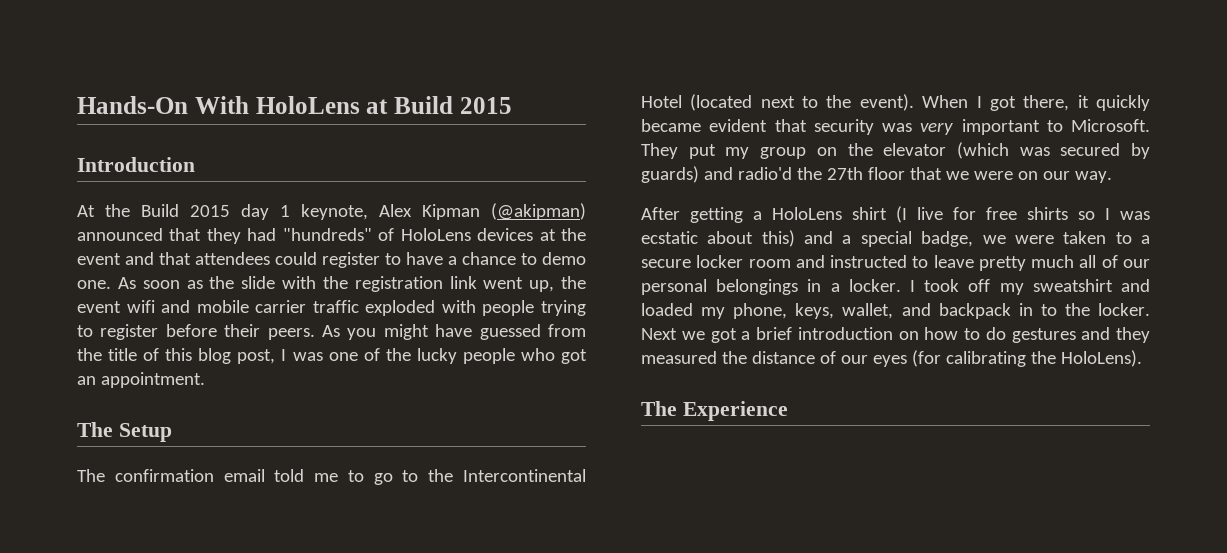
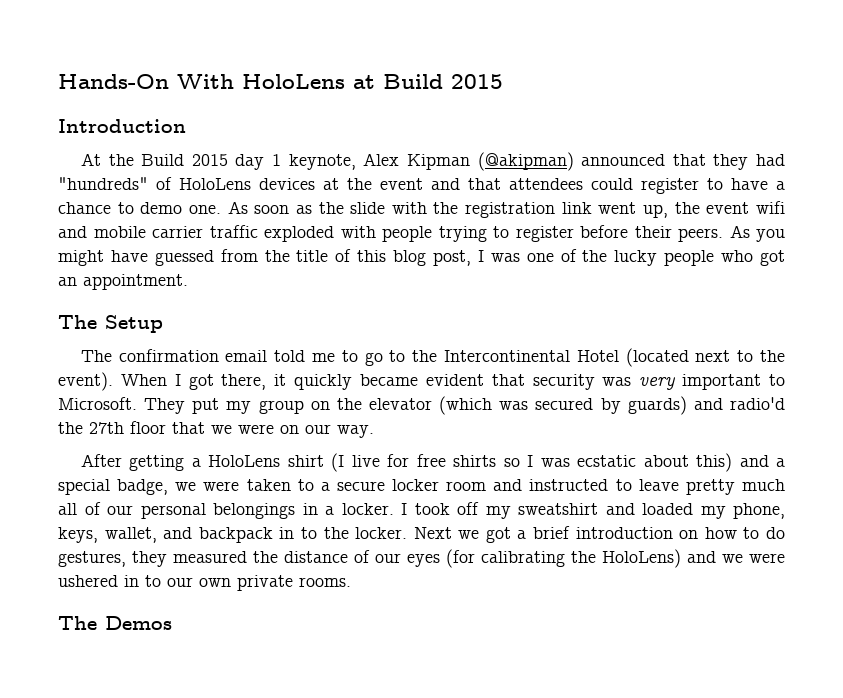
[1011,327,1111,343] gestures and -> [58,551,126,567] gestures,
[1060,350,1142,367] [641,401,788,421] HoloLens). // The Experience -> [602,549,785,568] [58,575,351,591] [58,616,172,630] HoloLens) and we were ushered in to our own private rooms. // The Demos

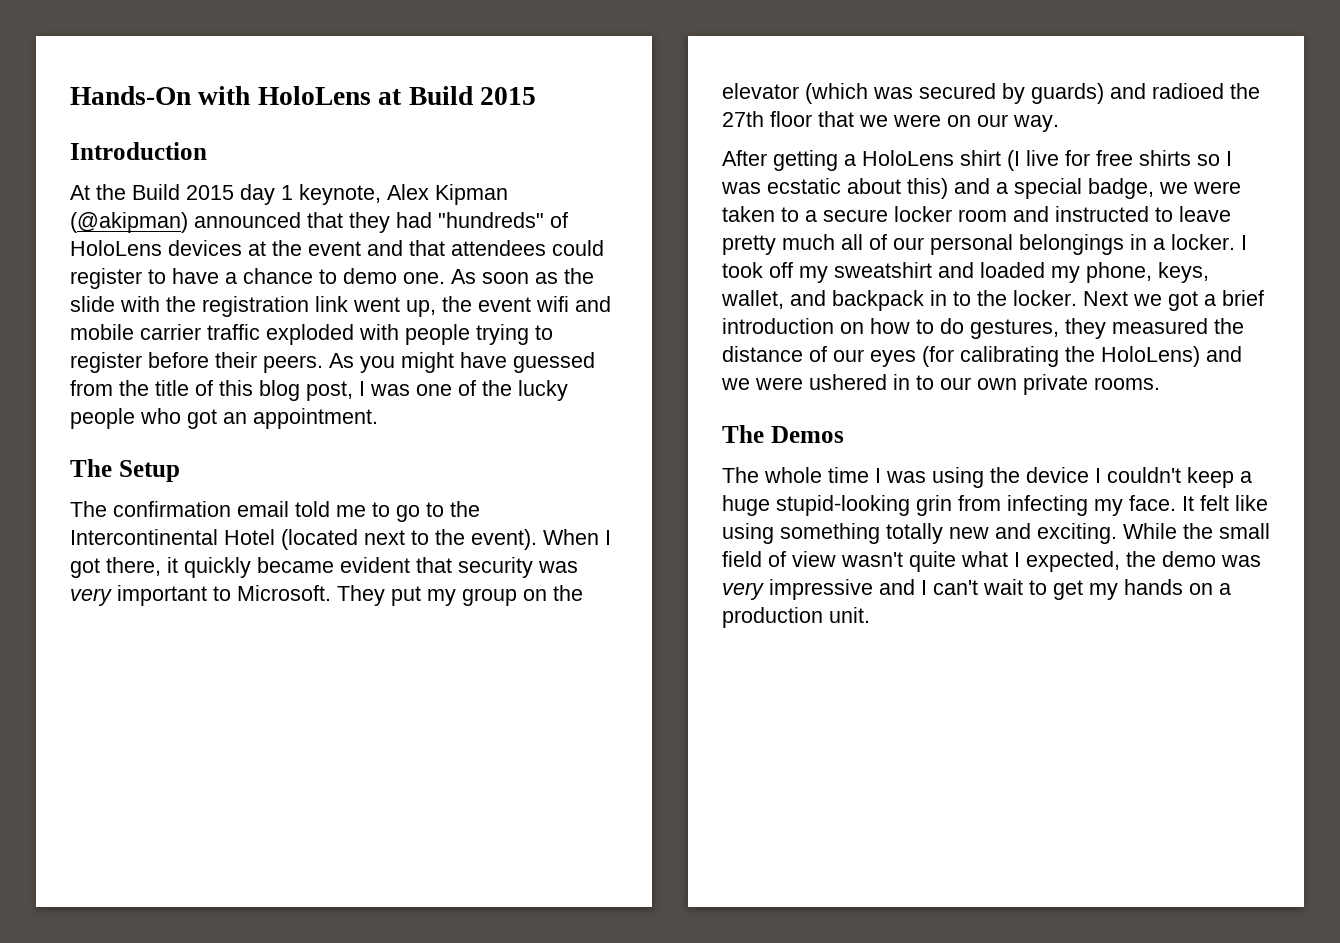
[177,74,234,89] With -> [198,86,251,105] with
[730,397,785,410] radio'd -> [1152,83,1224,99] radioed
(172, 623) none -> [722,467,1252,488] [722,495,1268,516] [722,523,1270,544] [722,551,1261,572] [722,579,1231,600] [722,607,870,628] // The whole time I was using the device I couldn't keep a huge stupid-looking grin from infecting my face. It felt like using something totally new and exciting. While the small field of view wasn't quite what I expected, the demo was very impressive and I can't wait to get my hands on a production unit.

